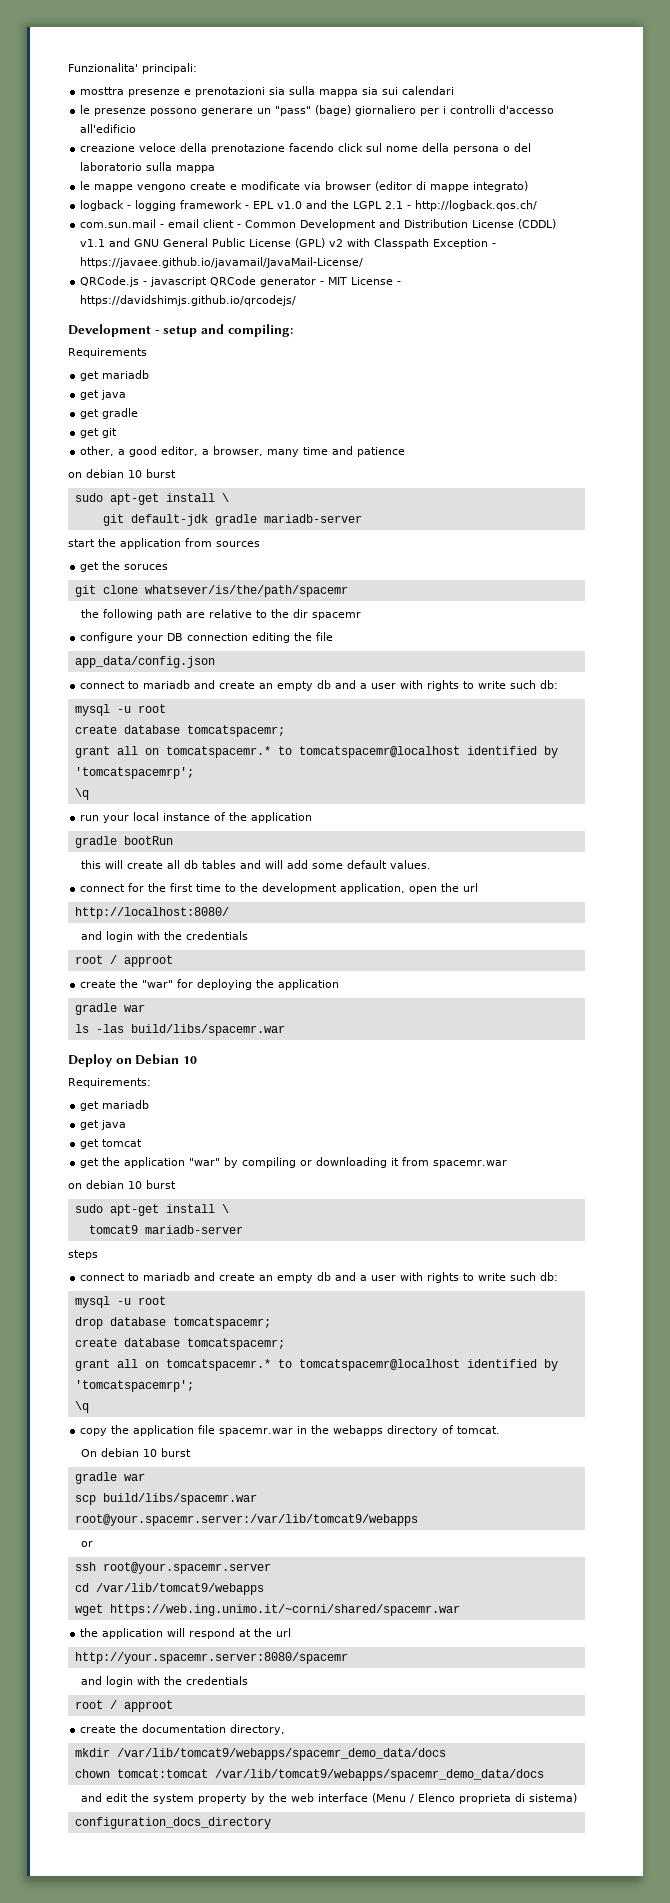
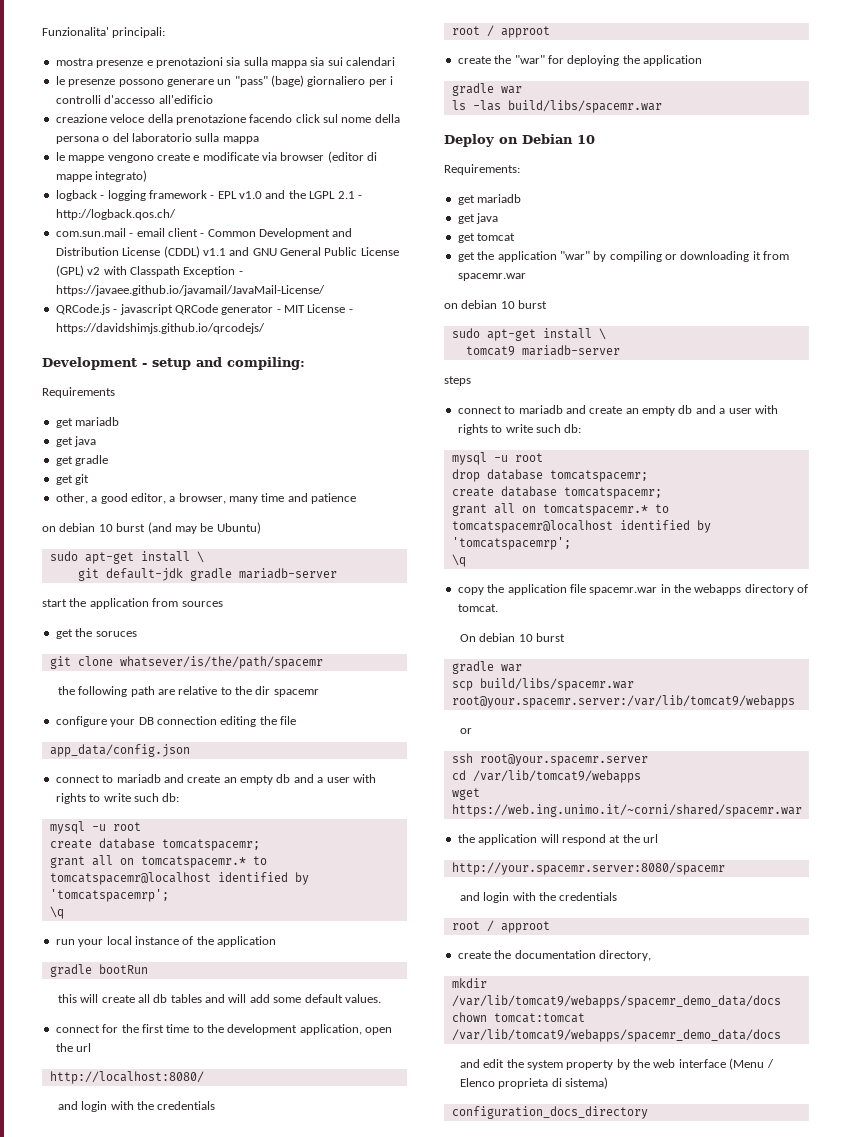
[80,87,125,95] mosttra -> [55,58,93,66] mostra
(176, 473) none -> [147,522,261,534] (and may be Ubuntu)

